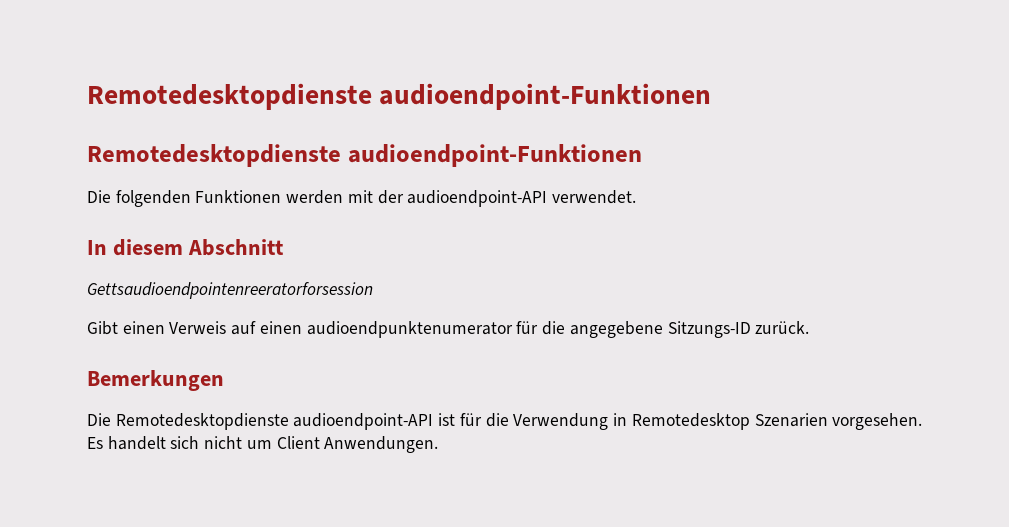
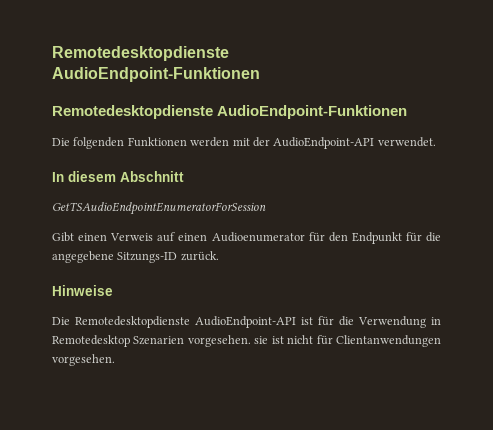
[87,83,712,110] [87,144,642,167] Remotedesktopdienste audioendpoint-Funktionen // Remotedesktopdienste audioendpoint-Funktionen -> [52,46,229,61] [52,67,260,82] [52,105,408,119] Remotedesktopdienste AudioEndpoint-Funktionen // Remotedesktopdienste AudioEndpoint-Funktionen
[407,190,548,207] audioendpoint-API -> [273,137,375,149] AudioEndpoint-API
[87,282,373,299] Gettsaudioendpointenreeratorforsession -> [52,202,266,215] GetTSAudioEndpointEnumeratorForSession
[306,321,513,338] audioendpunktenumerator -> [211,232,402,244] Audioenumerator für den Endpunkt
[87,370,224,391] Bemerkungen -> [52,285,113,296] Hinweise
[293,413,434,430] audioendpoint-API -> [195,316,296,328] AudioEndpoint-API
[87,436,439,453] Es handelt sich nicht um Client Anwendungen. -> [254,335,441,347] [52,354,115,366] sie ist nicht für Clientanwendungen vorgesehen.

